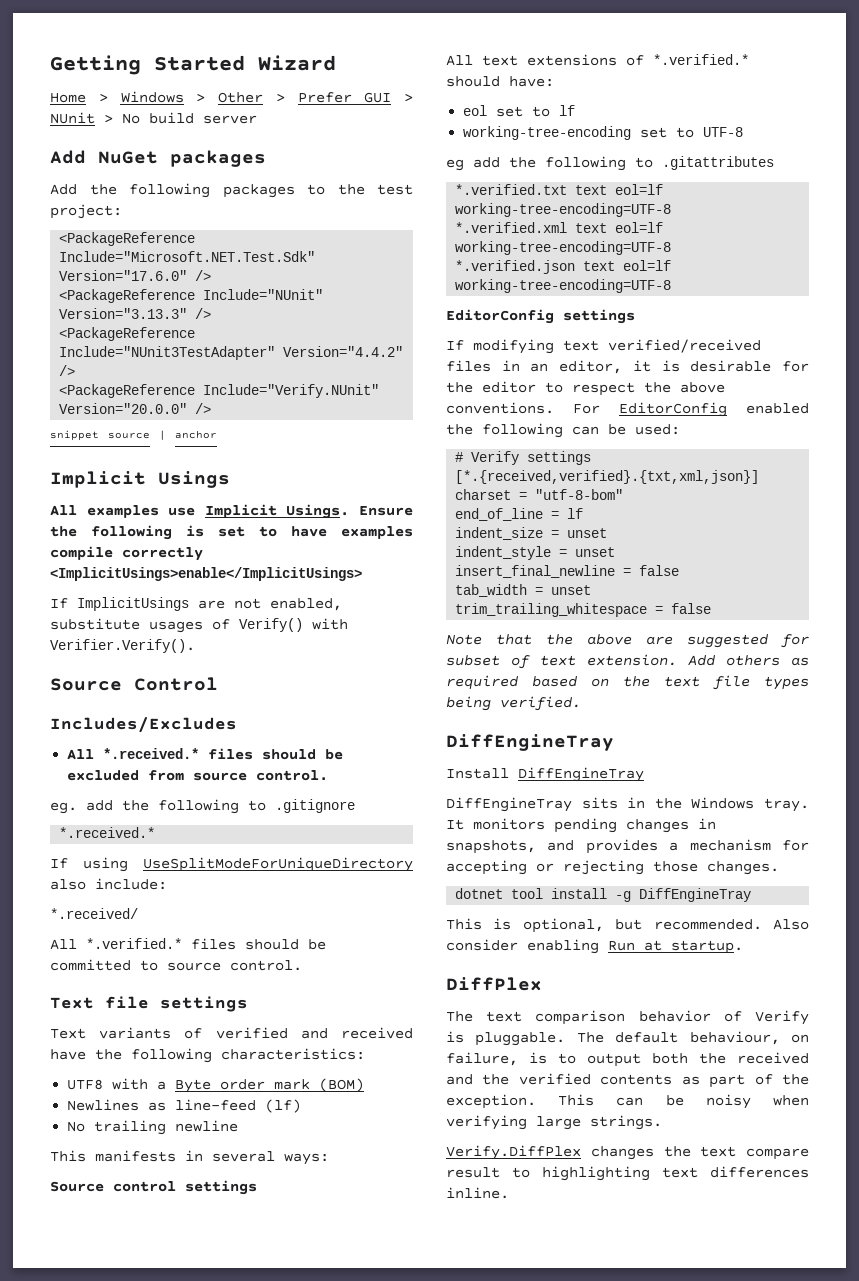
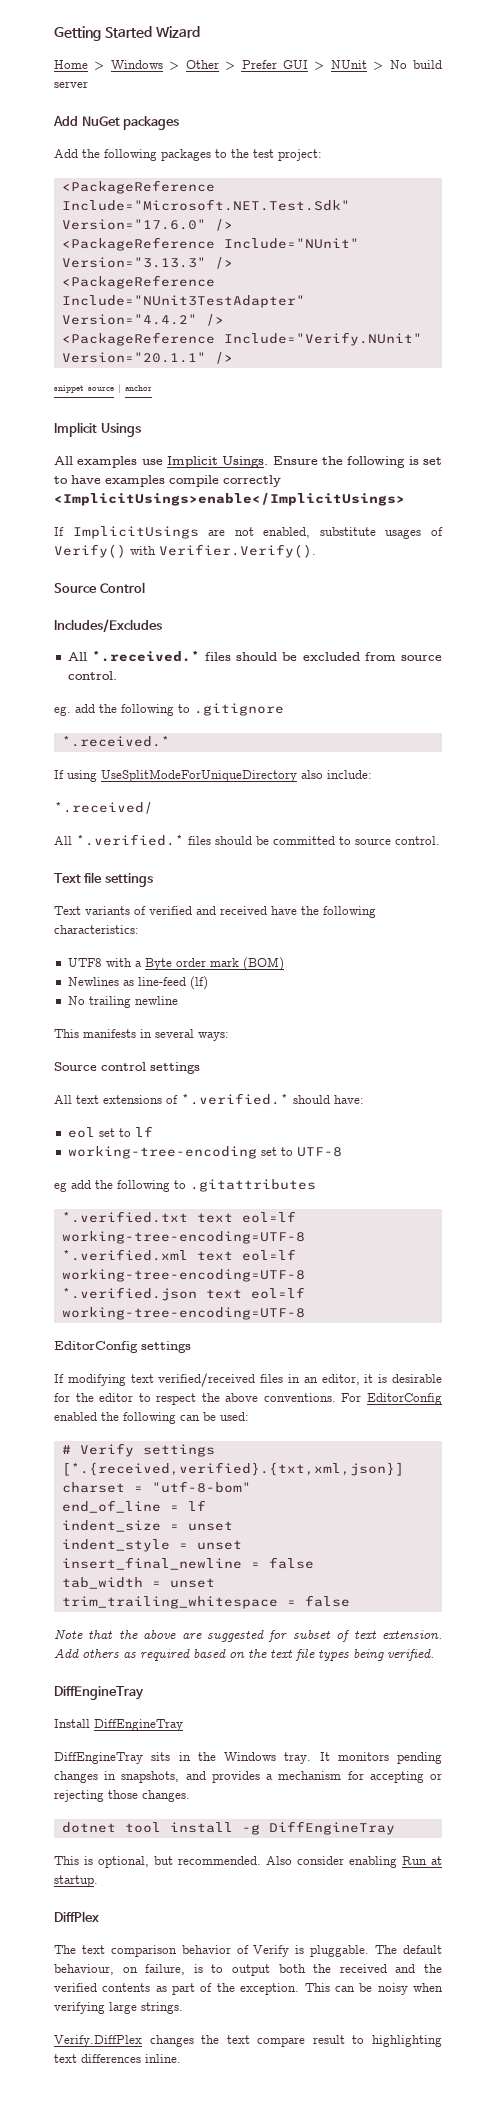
[59,403,188,414] Version="20.0.0" -> [61,352,206,363] Version="20.1.1"

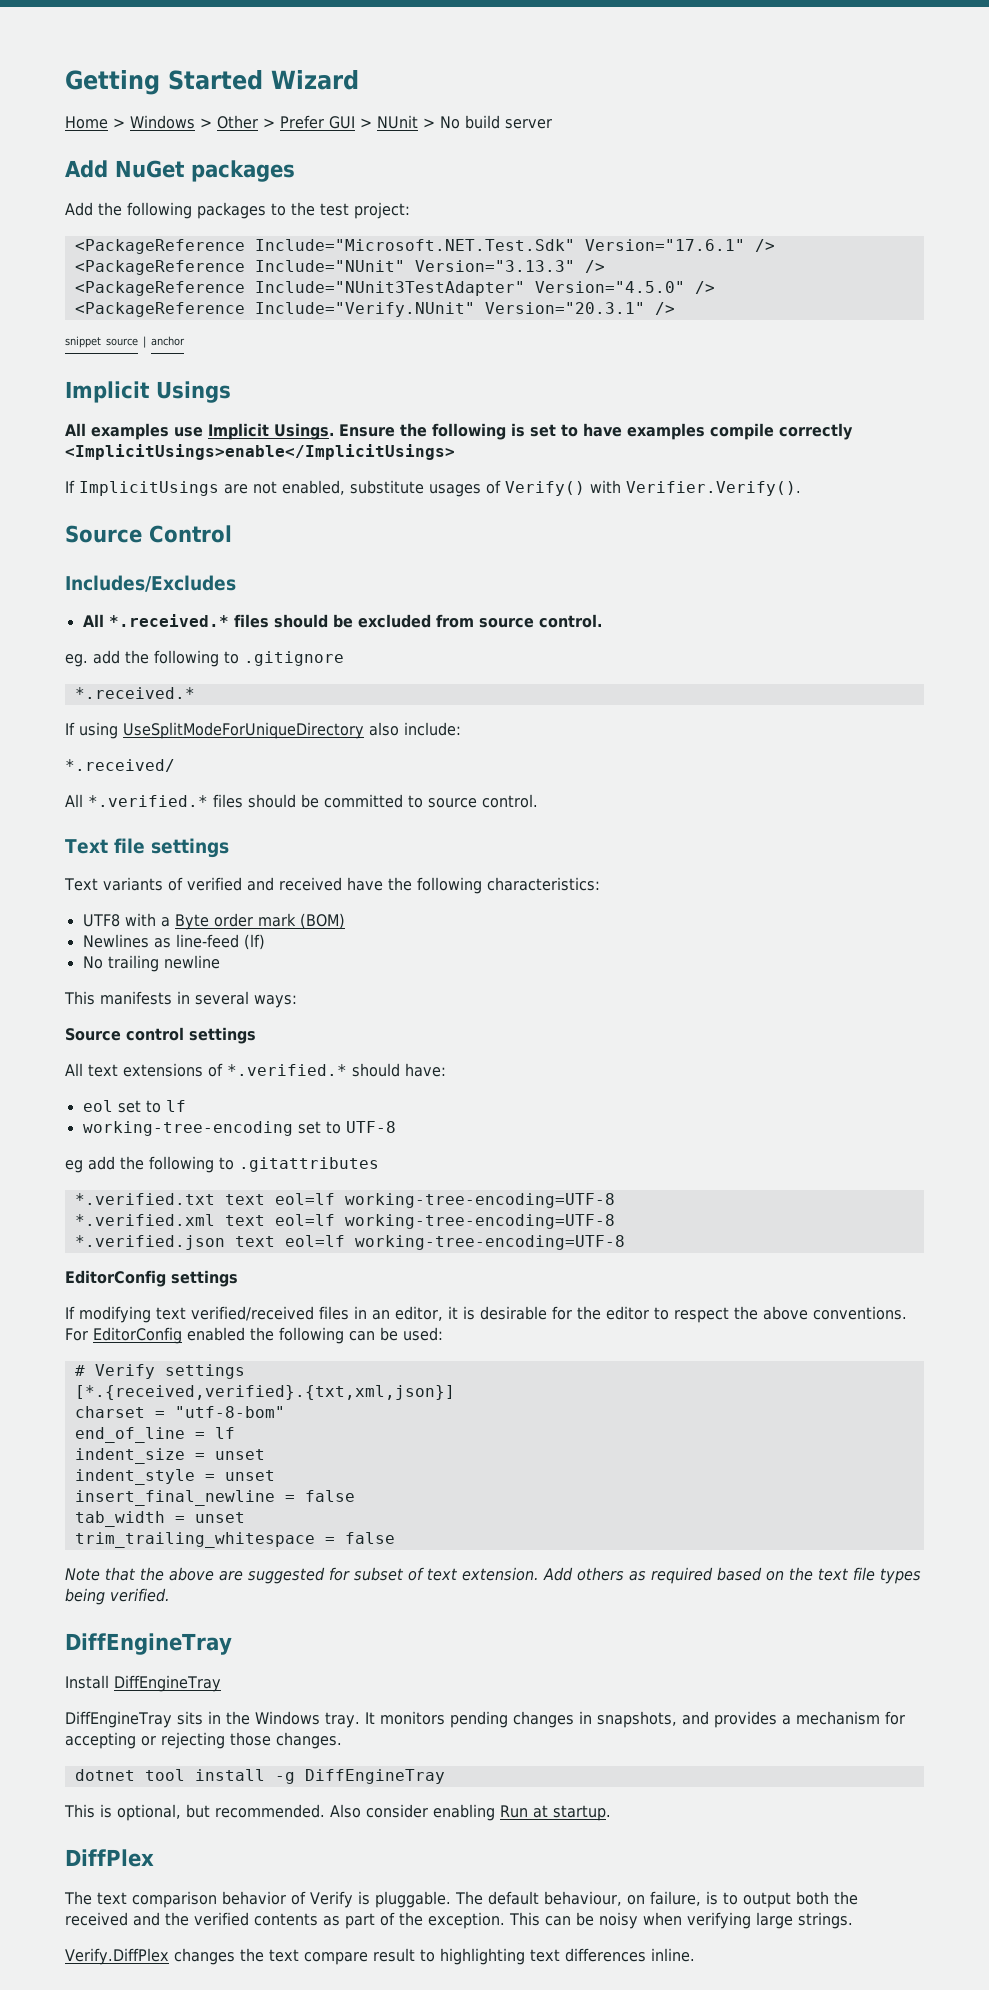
[61,219,206,230] Version="17.6.0" -> [584,239,745,251] Version="17.6.1"
[61,314,197,325] Version="4.4.2" -> [534,281,685,293] Version="4.5.0"
[61,352,206,363] Version="20.1.1" -> [484,302,645,314] Version="20.3.1"

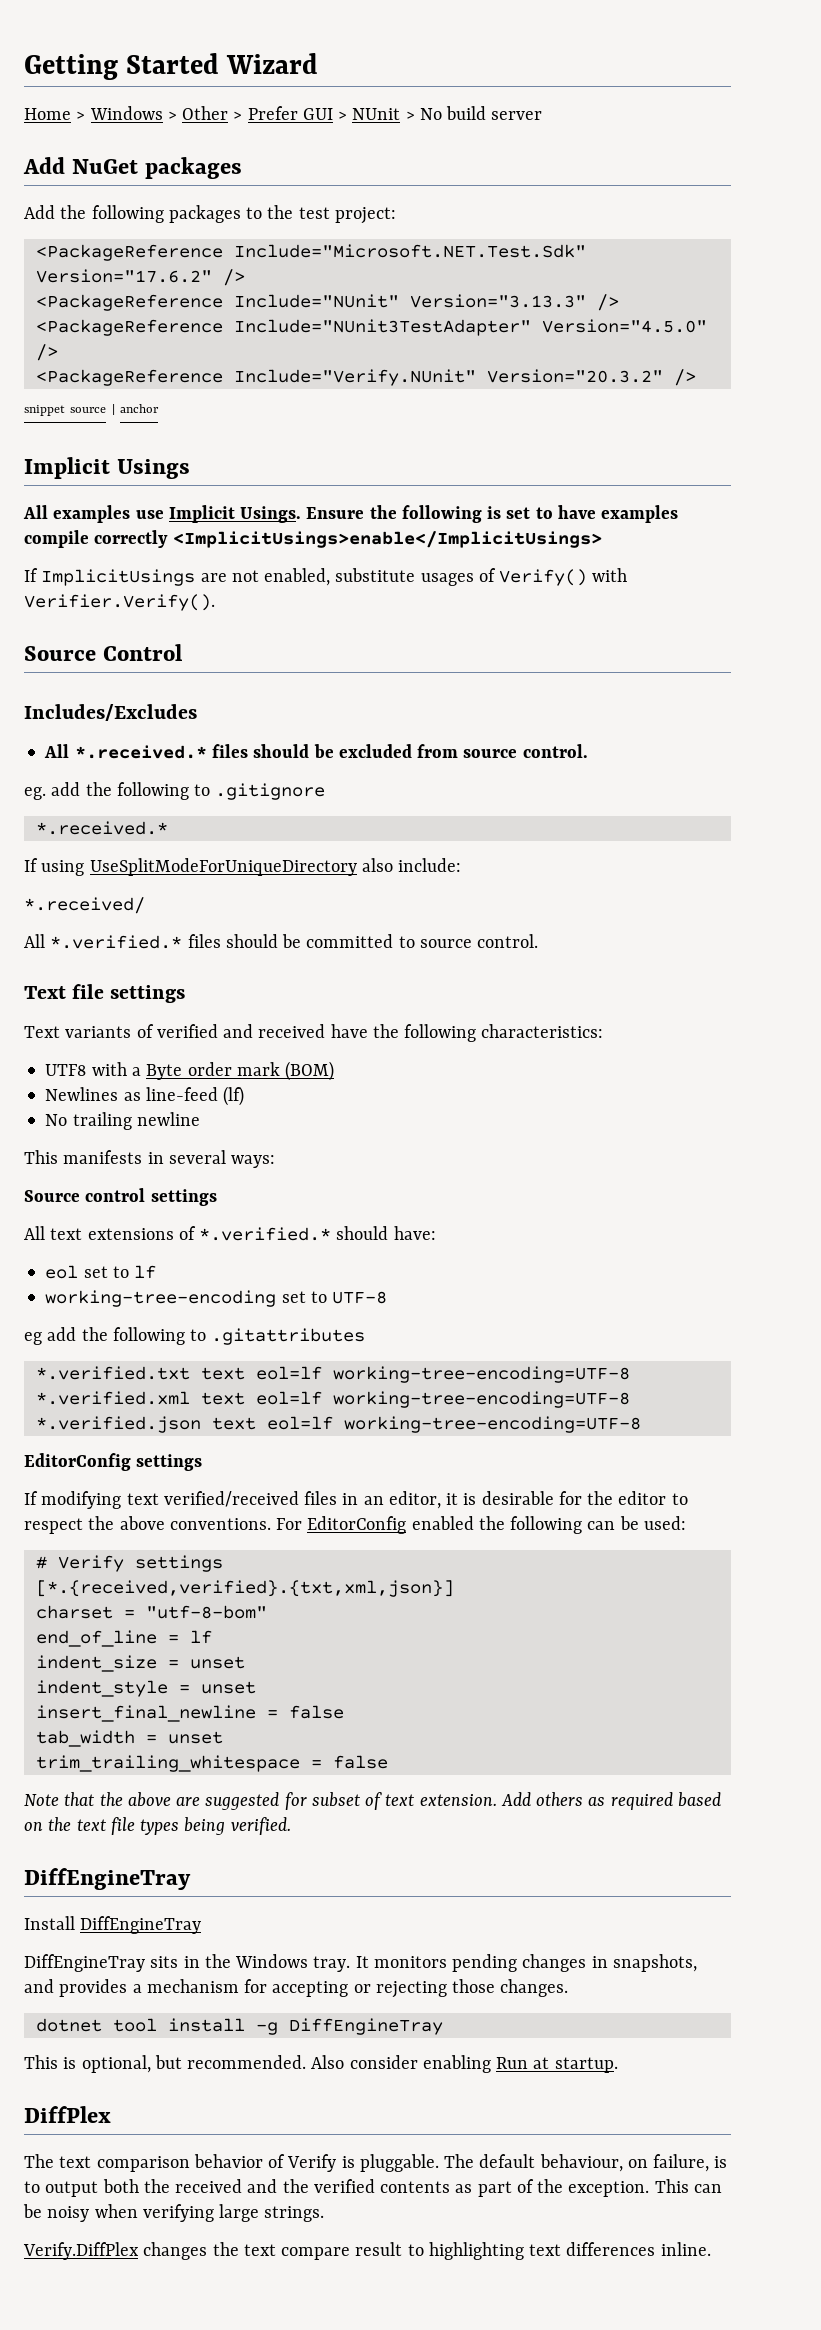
[584,239,745,251] Version="17.6.1" -> [35,269,212,283] Version="17.6.2"
[484,302,645,314] Version="20.3.1" -> [486,369,663,383] Version="20.3.2"

